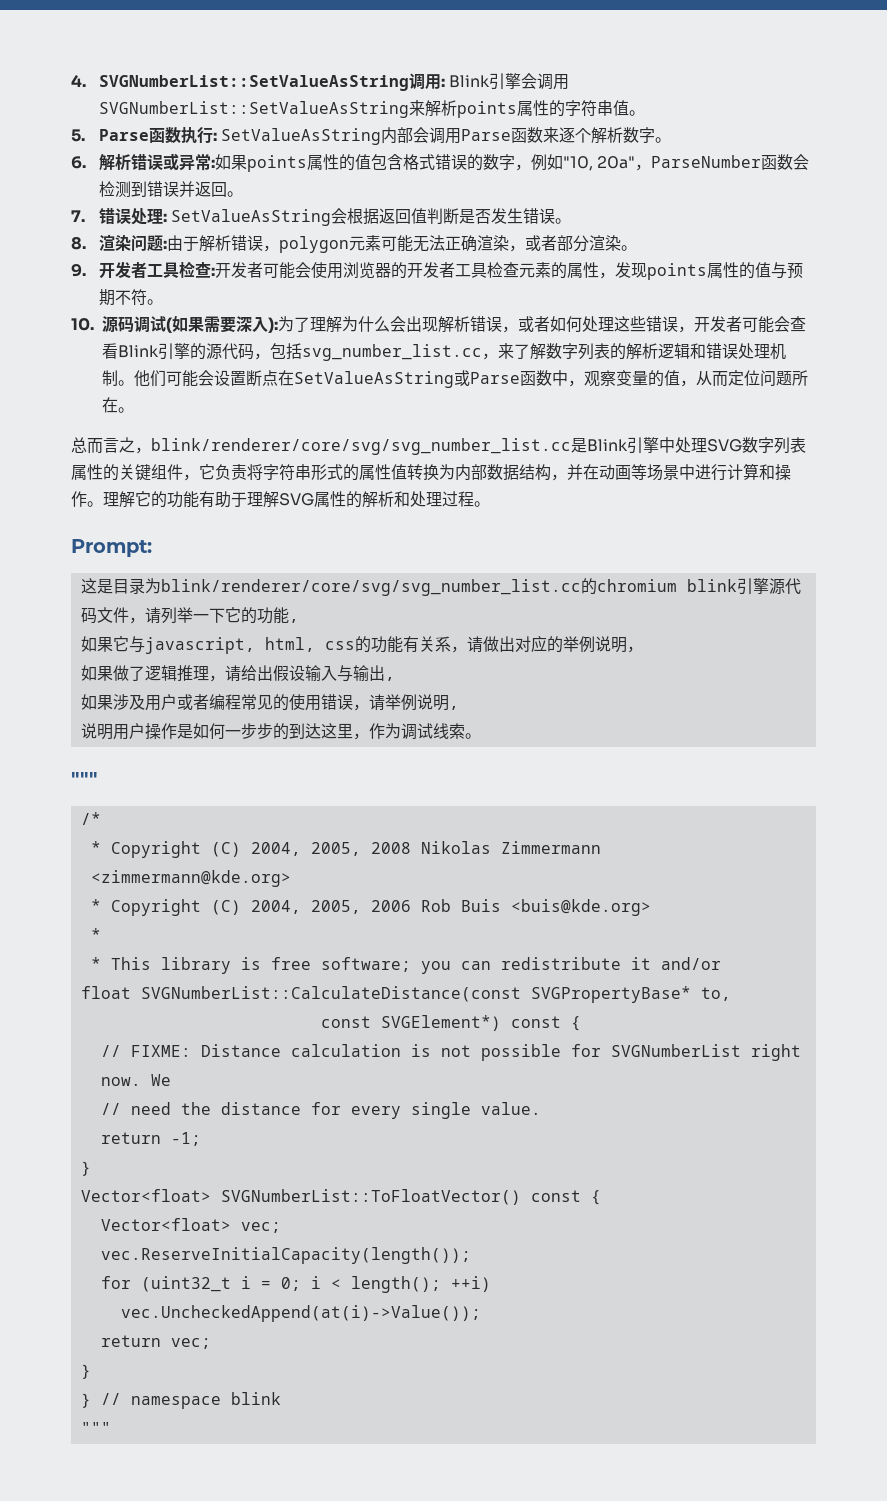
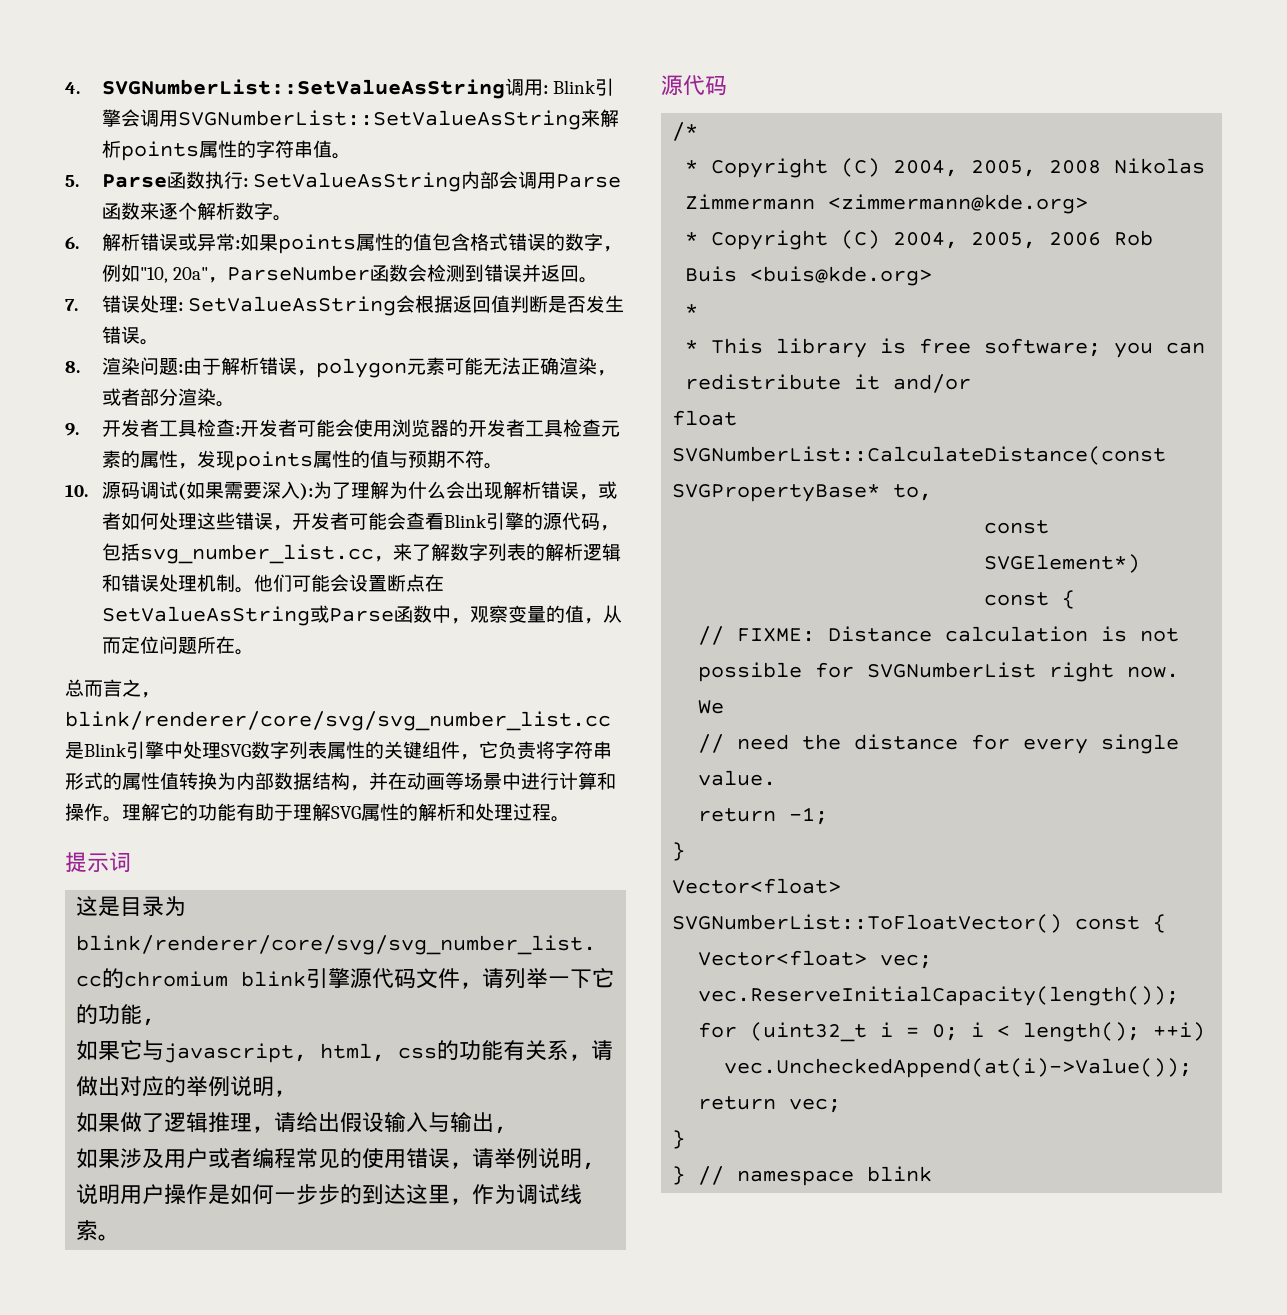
[71,539,152,557] Prompt: -> [65,852,131,872] 提示词
[71,772,98,786] """ -> [661,75,727,96] 源代码
[80,1422,111,1434] // """ -> (933, 1174) none

